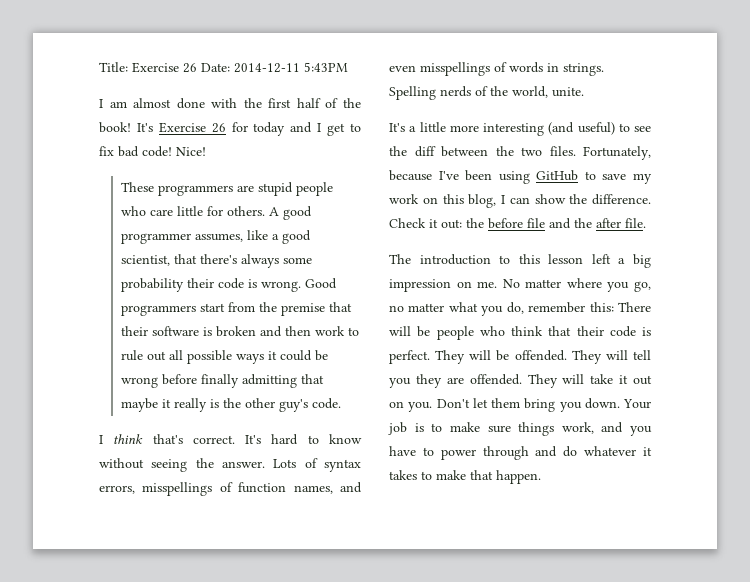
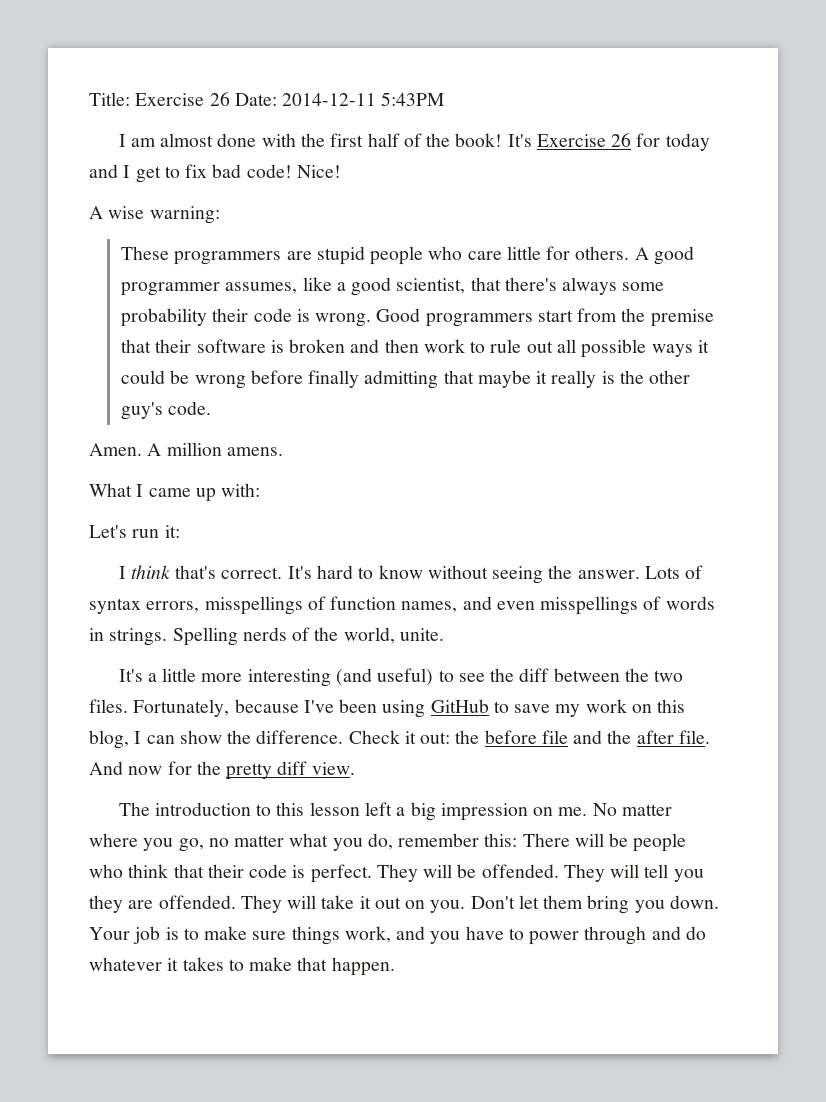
(206, 151) none -> [89,206,220,224] // A wise warning:
(341, 403) none -> [89,442,283,456] [89,483,261,502] [89,525,180,538] // Amen. A million amens. // What I came up with: // Let's run it:
(646, 223) none -> [89,761,355,780] And now for the pretty diff view.

